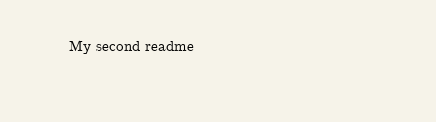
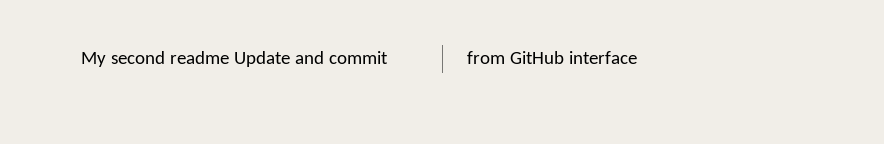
(194, 46) none -> [233,51,637,67] Update and commit from GitHub interface

